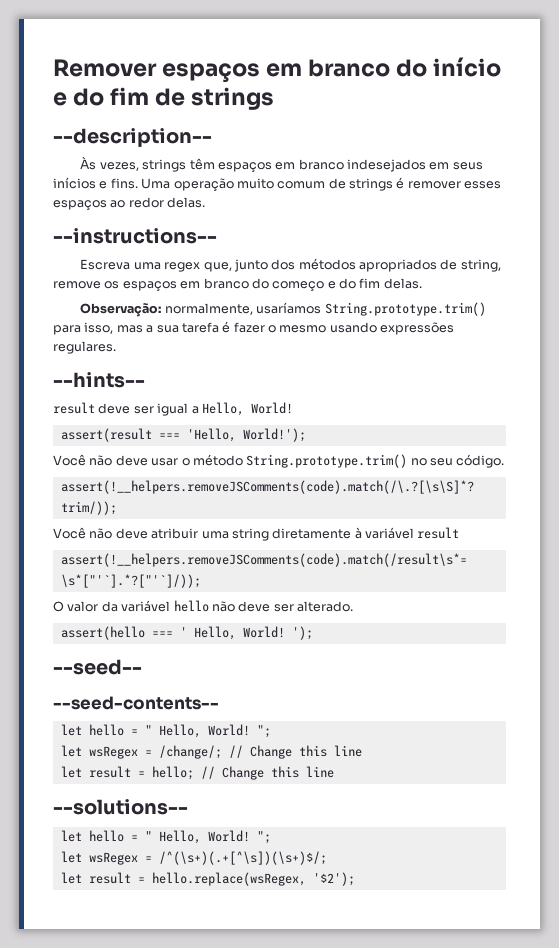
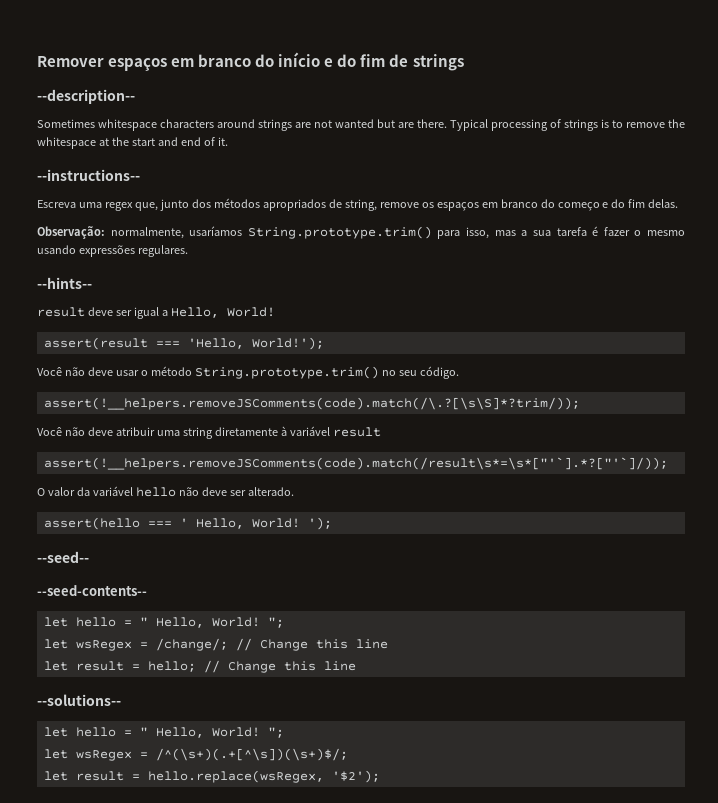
[80,157,483,173] [53,177,502,192] [53,197,206,211] Às vezes, strings têm espaços em branco indesejados em seus inícios e fins. Uma operação muito comum de strings é remover esses espaços ao redor delas. -> [37,119,685,131] [37,137,228,149] Sometimes whitespace characters around strings are not wanted but are there. Typical processing of strings is to remove the whitespace at the start and end of it.

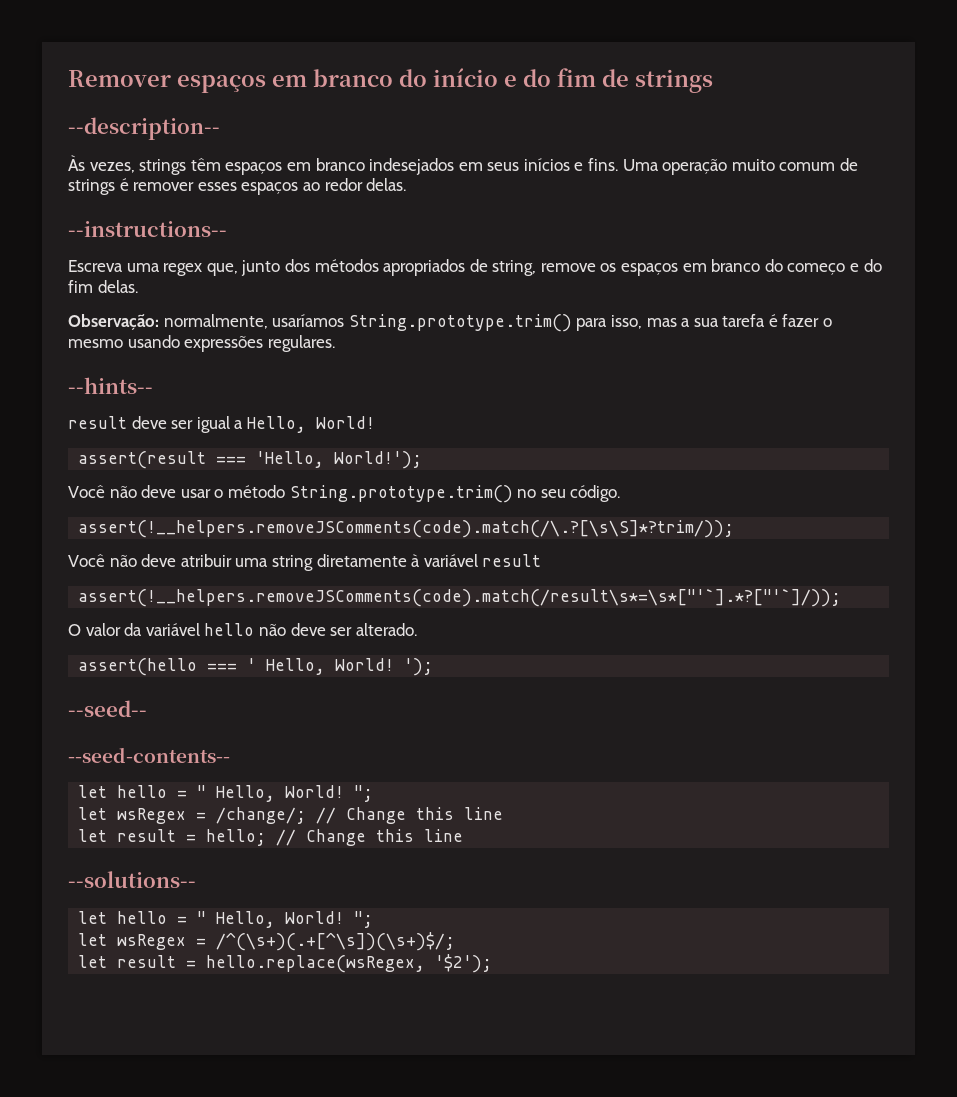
[37,119,685,131] [37,137,228,149] Sometimes whitespace characters around strings are not wanted but are there. Typical processing of strings is to remove the whitespace at the start and end of it. -> [68,155,859,175] [68,178,407,195] Às vezes, strings têm espaços em branco indesejados em seus inícios e fins. Uma operação muito comum de strings é remover esses espaços ao redor delas.

